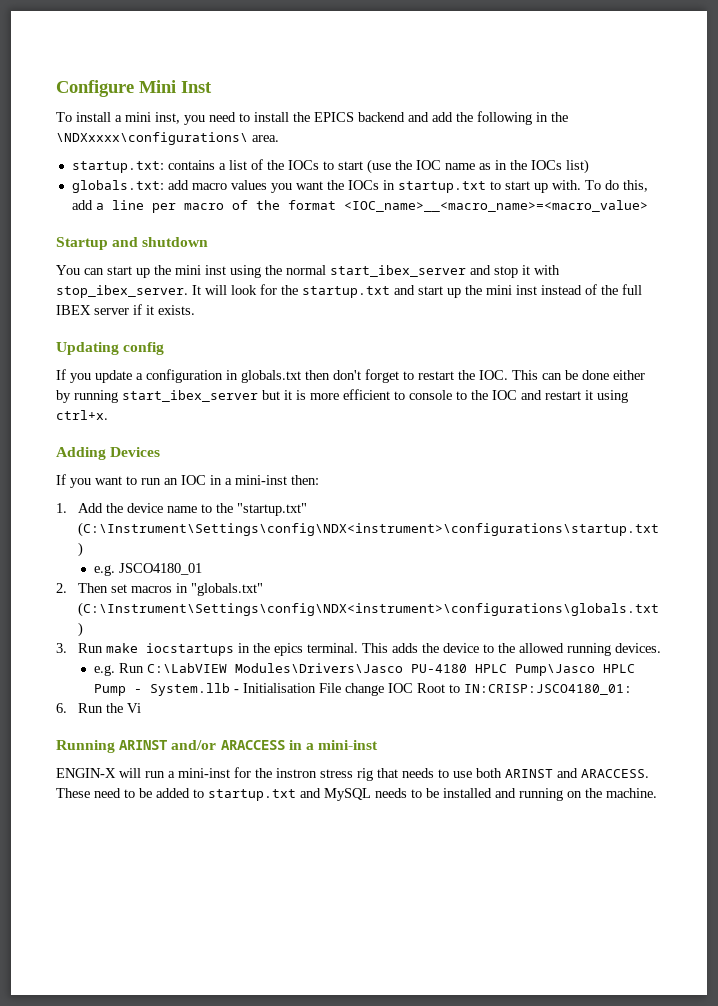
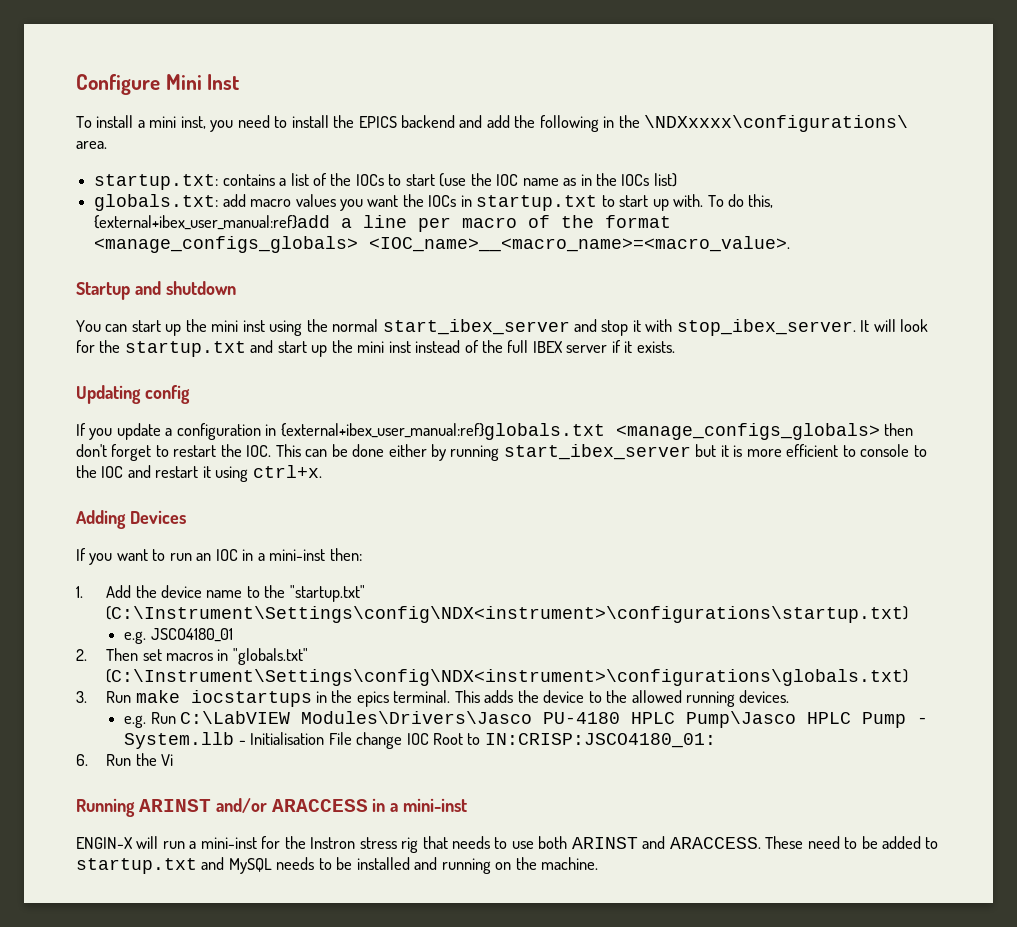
[71,200,93,210] add -> [94,215,331,230] {external+ibex_user_manual:ref}add
[343,200,648,212] <IOC_name>__<macro_name>=<macro_value> -> [94,236,791,253] <manage_configs_globals> <IOC_name>__<macro_name>=<macro_value>.
[241,370,301,383] globals.txt -> [280,423,880,440] {external+ibex_user_manual:ref}globals.txt <manage_configs_globals>
[276,768,317,778] instron -> [310,837,356,849] Instron

